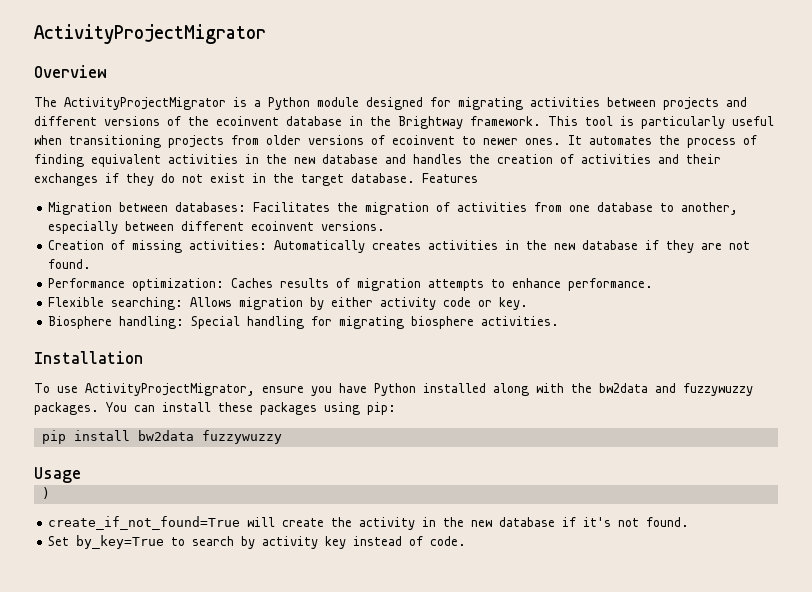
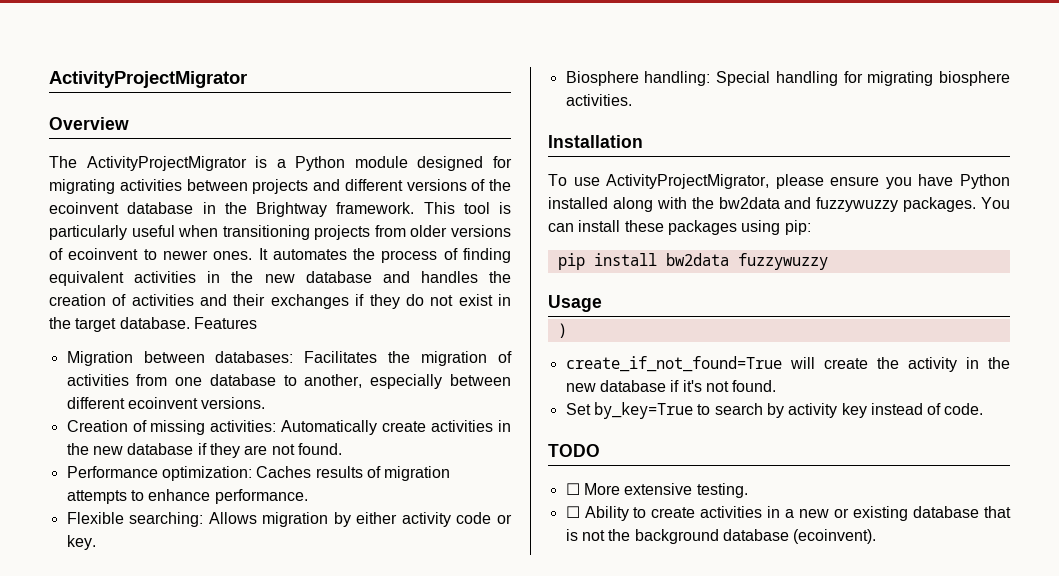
[372,241,422,250] creates -> [382,421,427,432] create
(255, 389) none -> [775,174,824,189] please
(467, 541) none -> [548,444,600,457] [565,483,748,498] [565,506,1011,521] [565,529,877,544] // TODO // ☐ More extensive testing. // ☐ Ability to create activities in a new or existing database that is not the background database (ecoinvent).

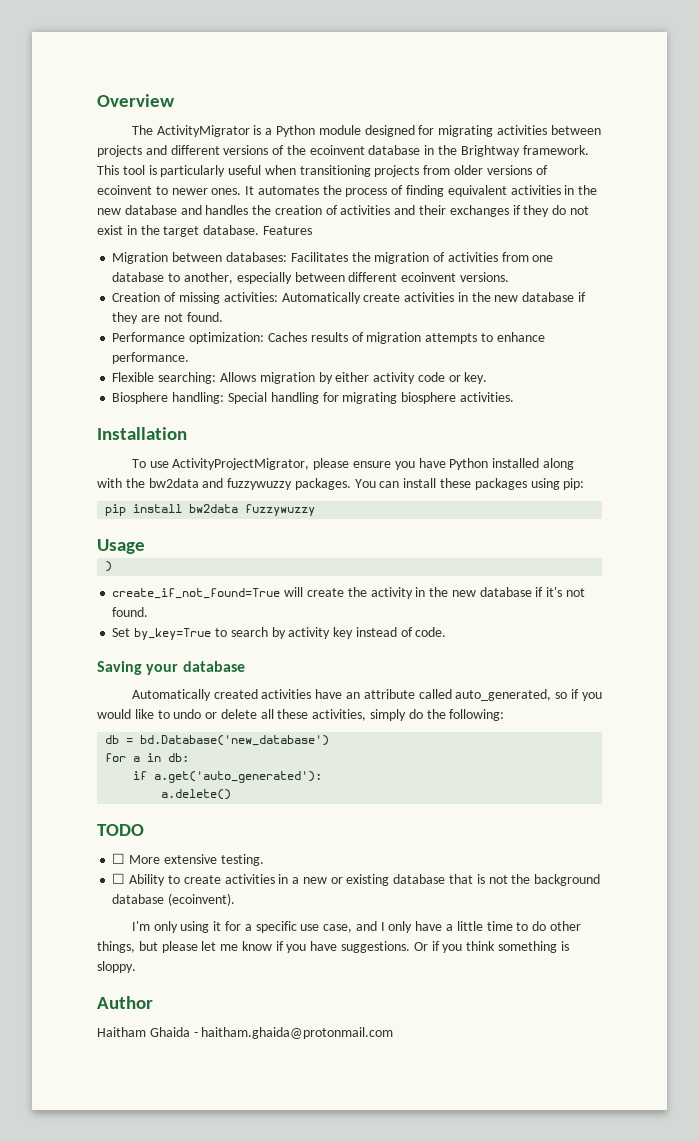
[49,71,247,88] ActivityProjectMigrator // -> (97, 100) none
[86,156,247,171] ActivityProjectMigrator -> [156,125,250,137] ActivityMigrator
(984, 409) none -> [97,661,245,675] [131,689,602,701] [97,709,505,721] [105,735,330,746] [105,753,190,762] [133,771,323,783] [161,789,232,800] // Saving your database // Automatically created activities have an attribute called auto_generated, so if you would like to undo or delete all these activities, simply do the following: // db = bd.Database('new_database') // for a in db: // if a.get('auto_generated'): // a.delete()
(877, 536) none -> [131,921,581,933] [97,941,569,953] [97,961,136,973] [97,996,153,1009] [97,1027,394,1039] // I'm only using it for a specific use case, and I only have a little time to do other things, but please let me know if you have suggestions. Or if you think something is sloppy. // Author // Haitham Ghaida - haitham.ghaida@protonmail.com

